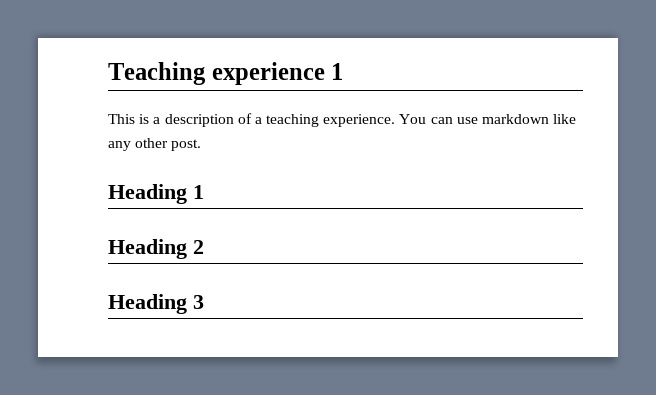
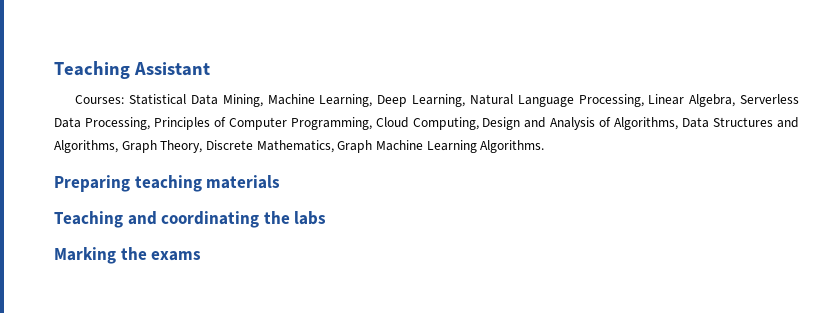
[108,62,344,85] [108,113,577,127] [108,138,202,151] [108,184,204,204] [108,239,204,259] [108,294,204,314] Teaching experience 1 // This is a description of a teaching experience. You can use markdown like any other post. // Heading 1 // Heading 2 // Heading 3 -> [54,61,210,79] [75,94,799,107] [54,117,799,130] [54,140,545,153] [54,175,281,192] [54,211,327,228] [54,247,202,264] Teaching Assistant // Courses: Statistical Data Mining, Machine Learning, Deep Learning, Natural Language Processing, Linear Algebra, Serverless Data Processing, Principles of Computer Programming, Cloud Computing, Design and Analysis of Algorithms, Data Structures and Algorithms, Graph Theory, Discrete Mathematics, Graph Machine Learning Algorithms. // Preparing teaching materials // Teaching and coordinating the labs // Marking the exams

